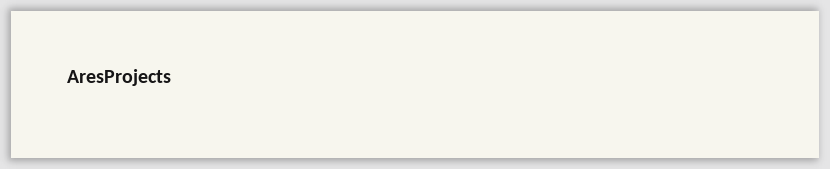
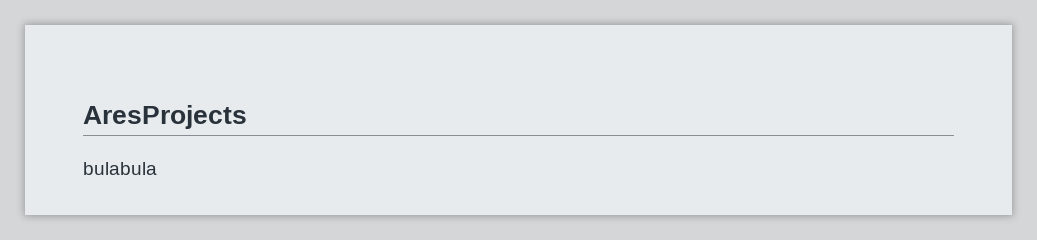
(171, 77) none -> [83,162,157,175] // bulabula

